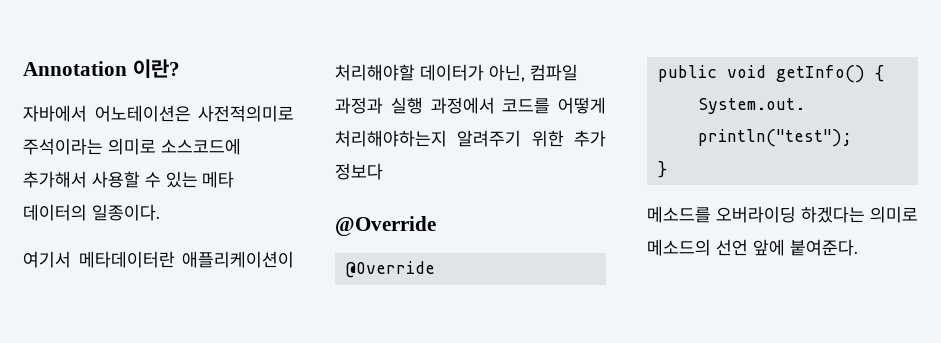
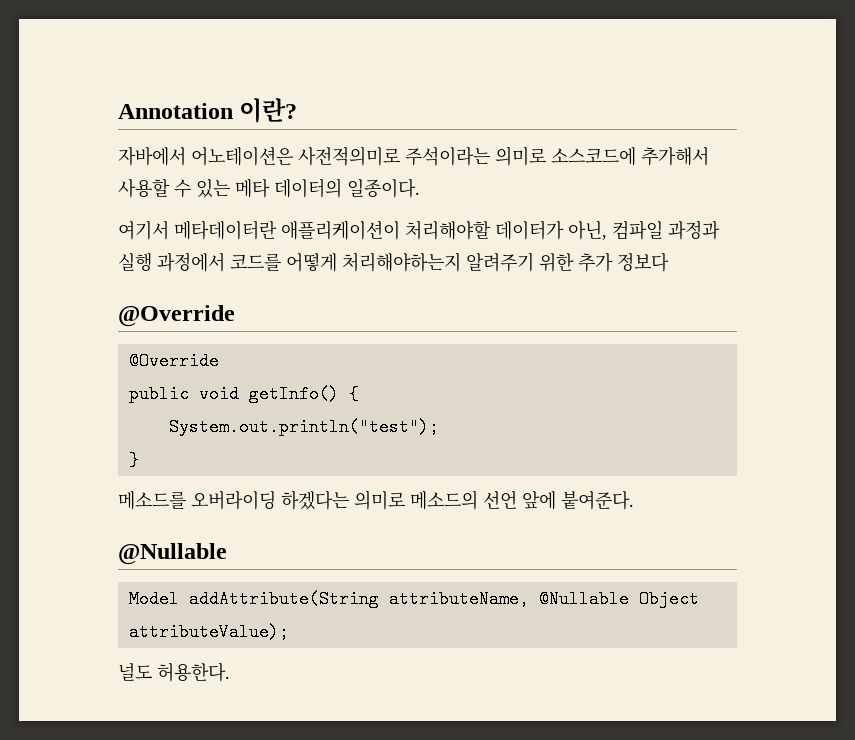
(858, 247) none -> [118,543,227,565] [128,590,699,608] [128,623,289,641] [118,662,230,682] // @Nullable // Model addAttribute(String attributeName, @Nullable Object attributeValue); // 널도 허용한다.

